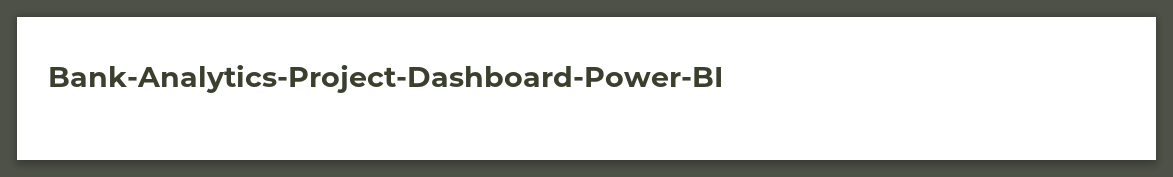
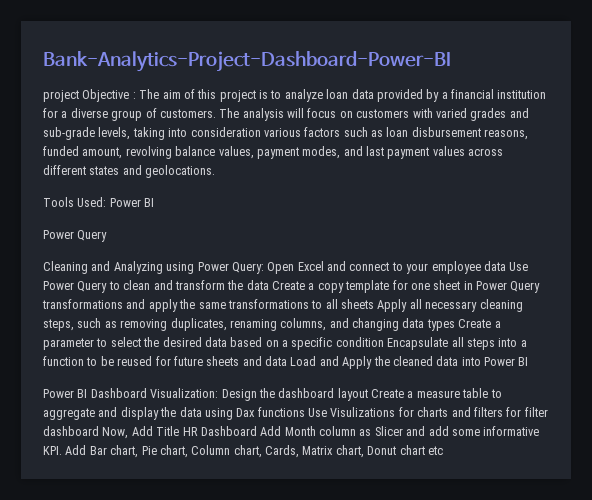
(723, 79) none -> [43,89,547,102] [43,108,529,121] [43,127,529,140] [43,146,504,159] [43,165,216,178] [43,197,155,207] [43,230,108,242] [43,261,529,274] [43,280,541,293] [42,299,523,312] [43,318,501,331] [43,337,527,350] [43,356,529,369] [43,388,502,401] [43,407,548,420] [43,426,540,439] [43,445,443,458] // project Objective : The aim of this project is to analyze loan data provided by a financial institution for a diverse group of customers. The analysis will focus on customers with varied grades and sub-grade levels, taking into consideration various factors such as loan disbursement reasons, funded amount, revolving balance values, payment modes, and last payment values across different states and geolocations. // Tools Used: Power BI // Power Query // Cleaning and Analyzing using Power Query: Open Excel and connect to your employee data Use Power Query to clean and transform the data Create a copy template for one sheet in Power Query transformations and apply the same transformations to all sheets Apply all necessary cleaning steps, such as removing duplicates, renaming columns, and changing data types Create a parameter to select the desired data based on a specific condition Encapsulate all steps into a function to be reused for future sheets and data Load and Apply the cleaned data into Power BI // Power BI Dashboard Visualization: Design the dashboard layout Create a measure table to aggregate and display the data using Dax functions Use Visulizations for charts and filters for filter dashboard Now, Add Title HR Dashboard Add Month column as Slicer and add some informative KPI. Add Bar chart, Pie chart, Column chart, Cards, Matrix chart, Donut chart etc

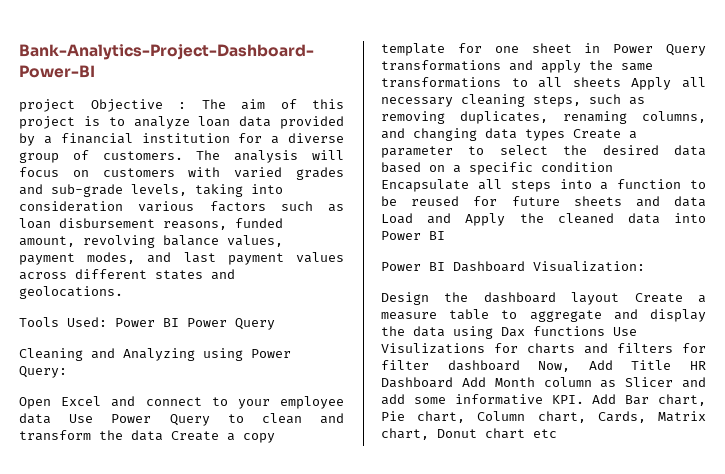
(155, 202) // -> (179, 322) none
(264, 268) none -> (67, 372) //
(219, 393) none -> (645, 266) //

